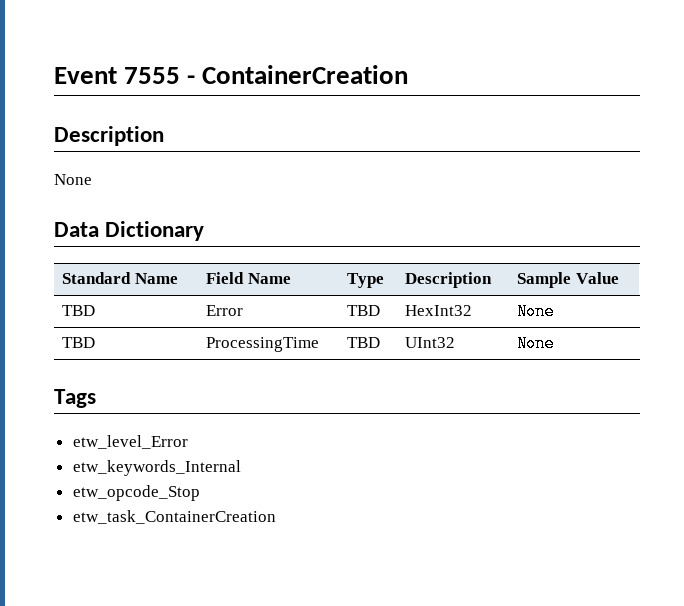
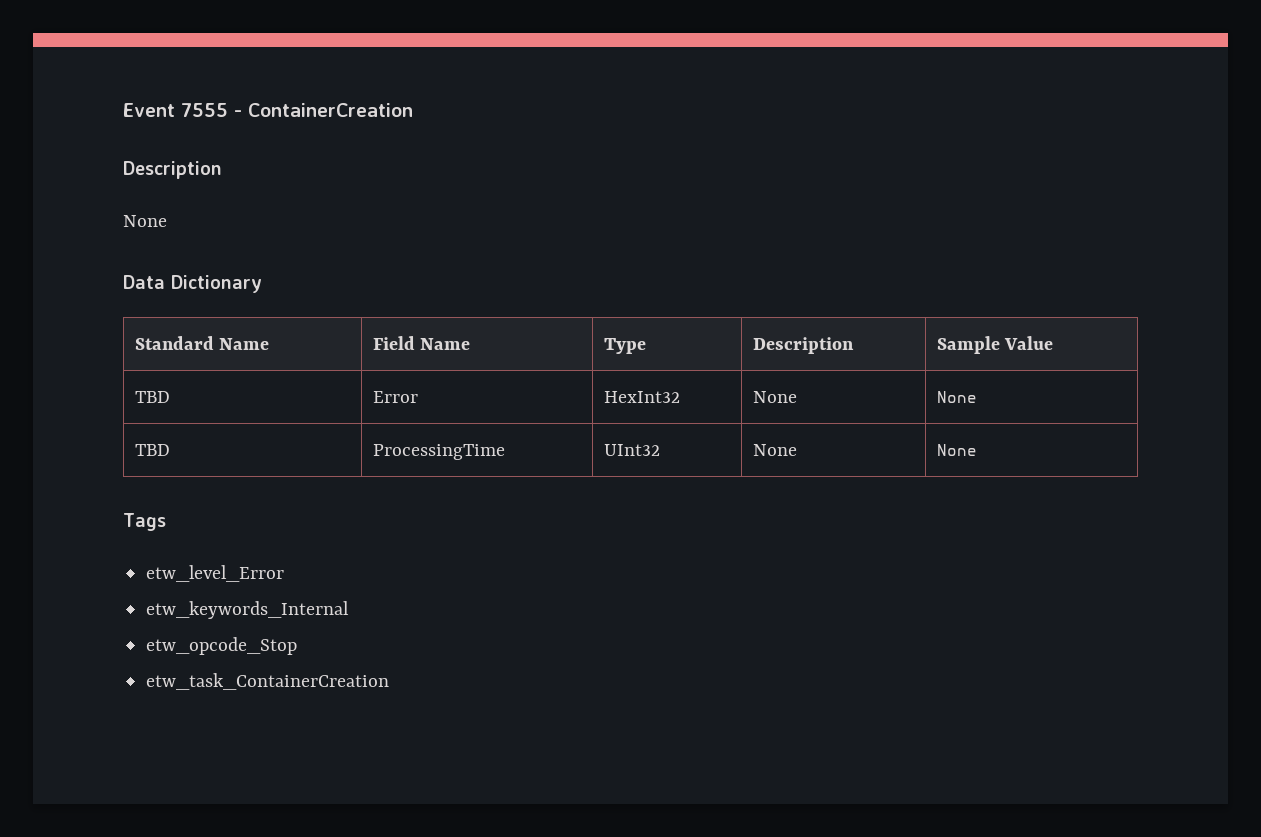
[347,305,381,316] [405,305,473,316] TBD | HexInt32 -> [603,391,680,403] [752,391,797,403] HexInt32 | None
[347,337,381,348] [405,337,456,348] TBD | UInt32 -> [603,444,660,456] [752,444,797,456] UInt32 | None

